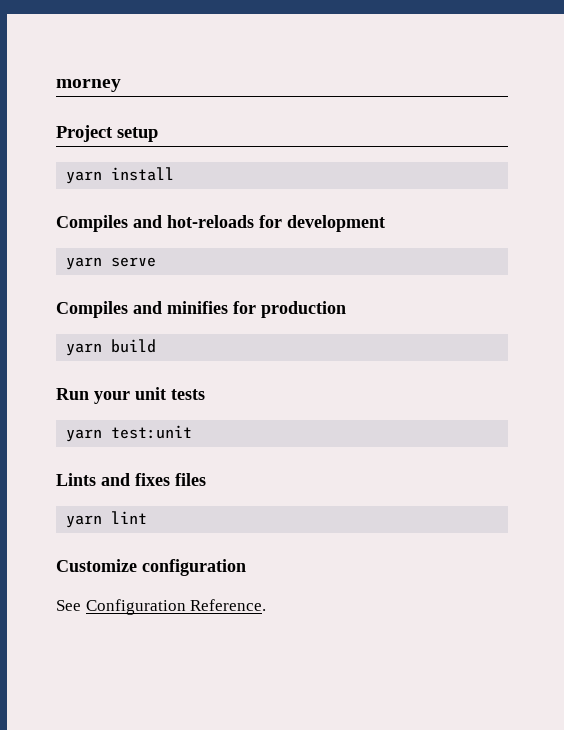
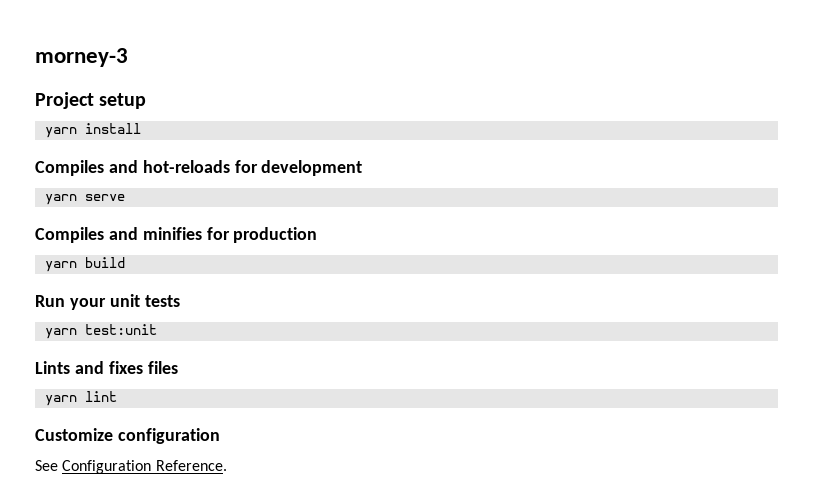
[56,79,121,92] morney -> [35,48,128,67] morney-3

